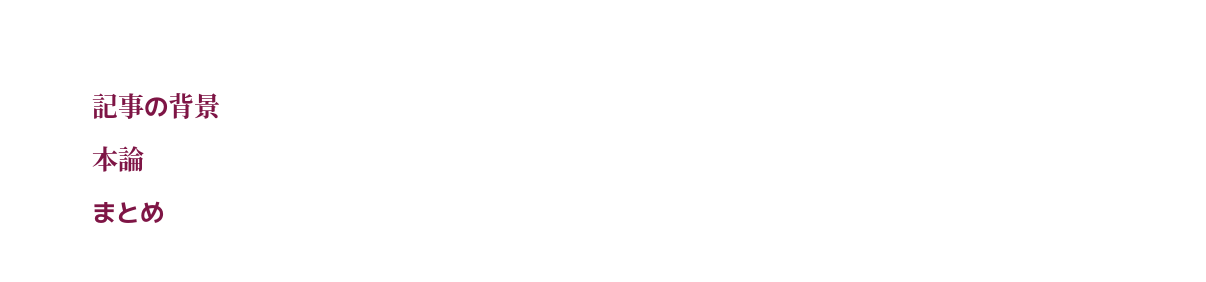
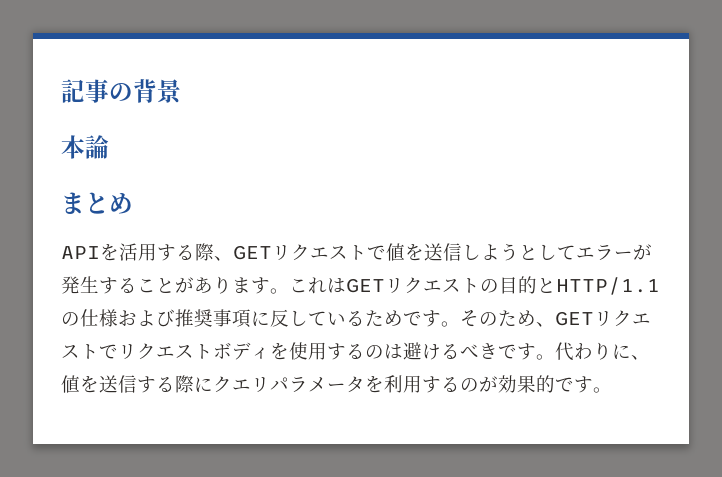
(164, 212) none -> [61,243,652,261] [61,276,660,295] [61,309,651,328] [61,342,650,361] [61,375,612,393] // APIを活用する際、GETリクエストで値を送信しようとしてエラーが発生することがあります。これはGETリクエストの目的とHTTP/1.1の仕様および推奨事項に反しているためです。そのため、GETリクエストでリクエストボディを使用するのは避けるべきです。代わりに、値を送信する際にクエリパラメータを利用するのが効果的です。

